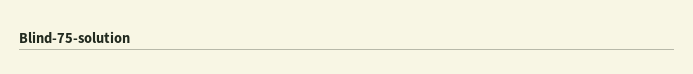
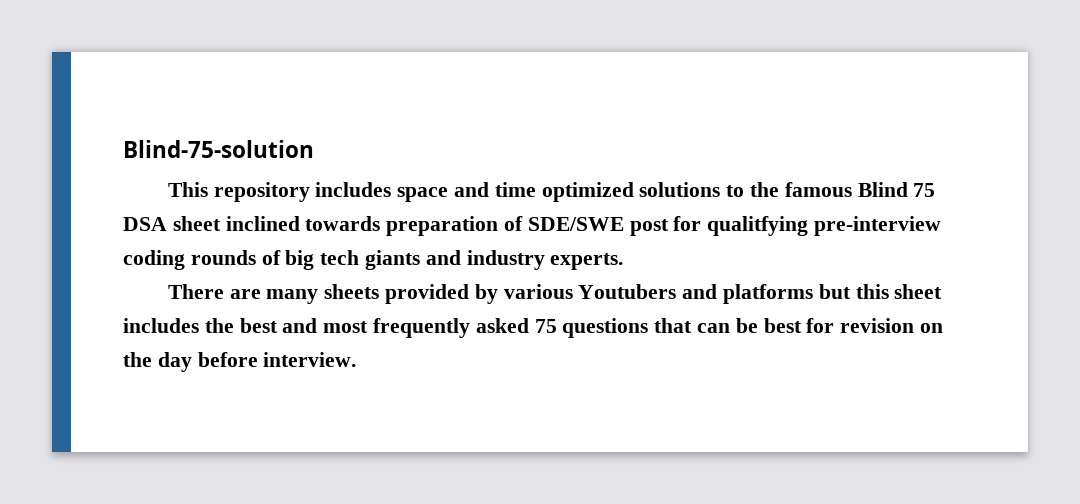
(130, 37) none -> [167,182,936,202] [123,216,942,236] [123,250,624,270] [167,284,943,304] [123,318,944,338] [123,352,357,372] // This repository includes space and time optimized solutions to the famous Blind 75 DSA sheet inclined towards preparation of SDE/SWE post for qualitfying pre-interview coding rounds of big tech giants and industry experts. // There are many sheets provided by various Youtubers and platforms but this sheet includes the best and most frequently asked 75 questions that can be best for revision on the day before interview.

